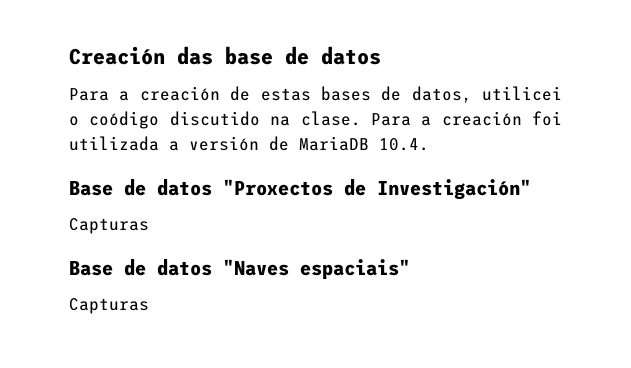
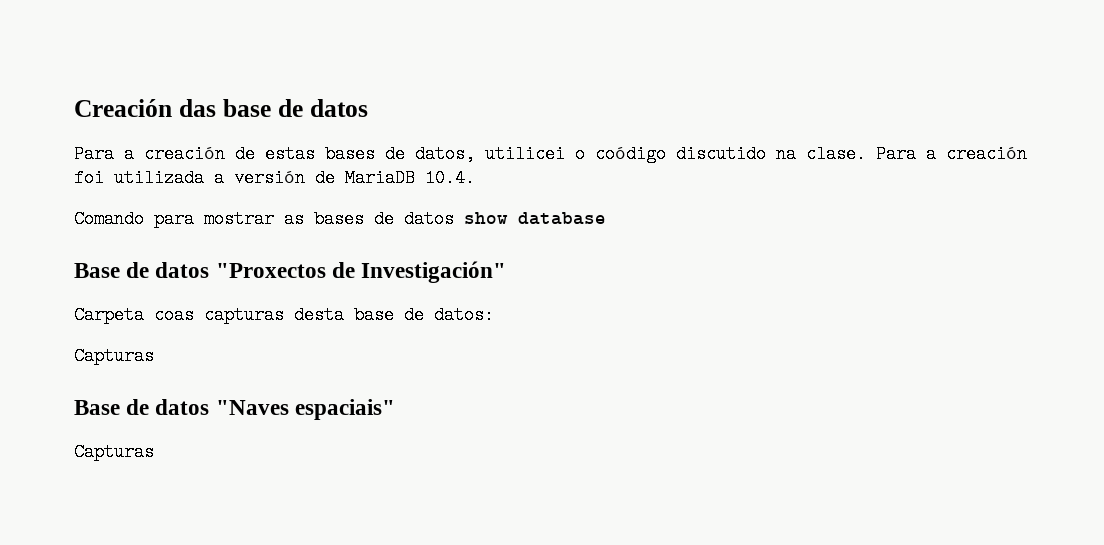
(429, 144) none -> [74,210,606,228] // Comando para mostrar as bases de datos show database
(531, 189) none -> [74,306,494,324] // Carpeta coas capturas desta base de datos:

